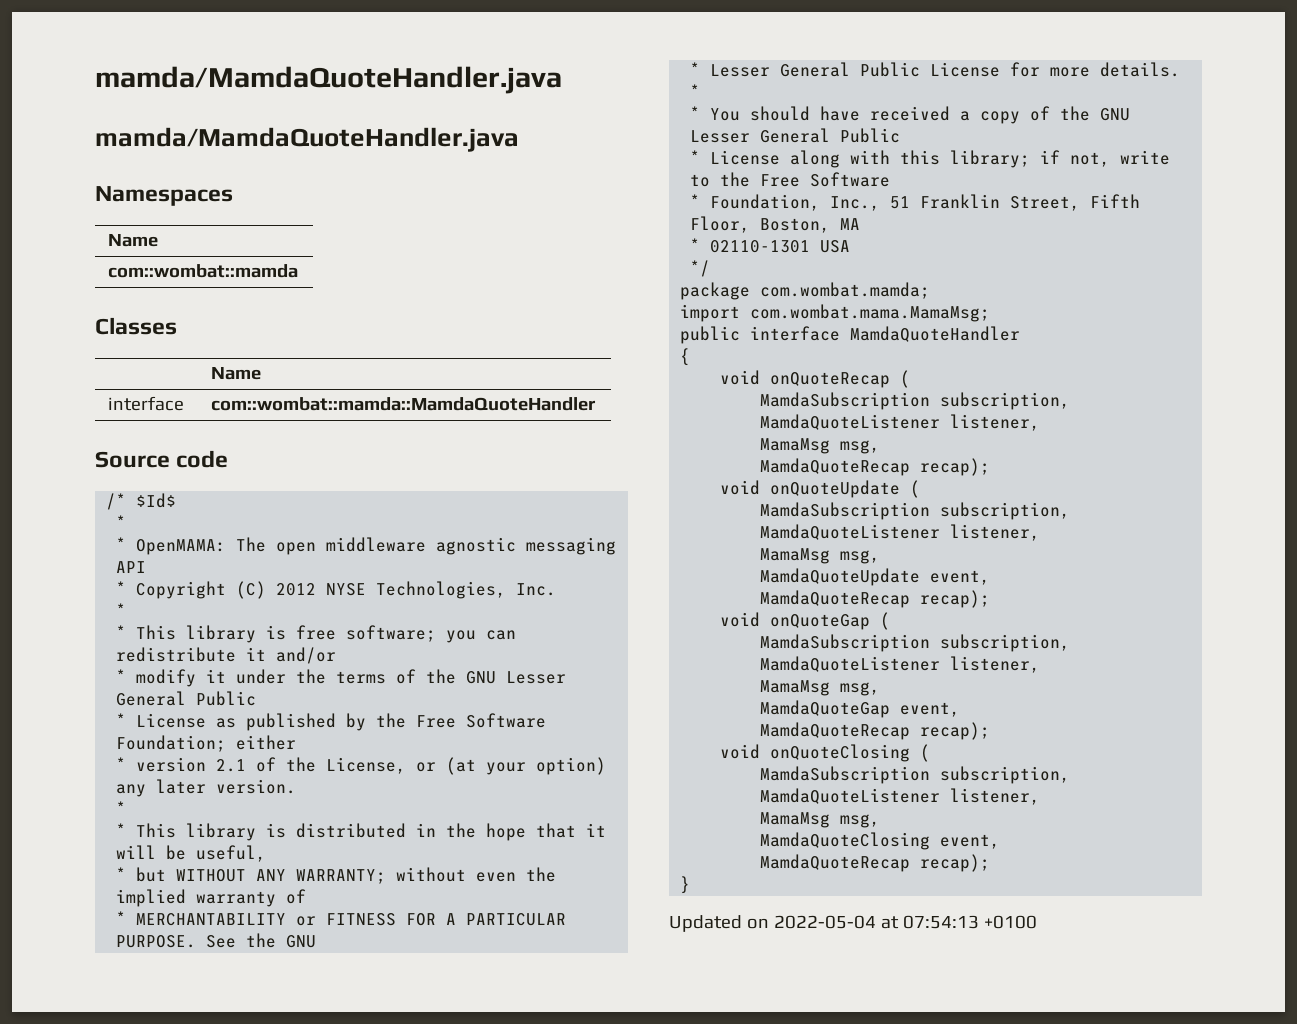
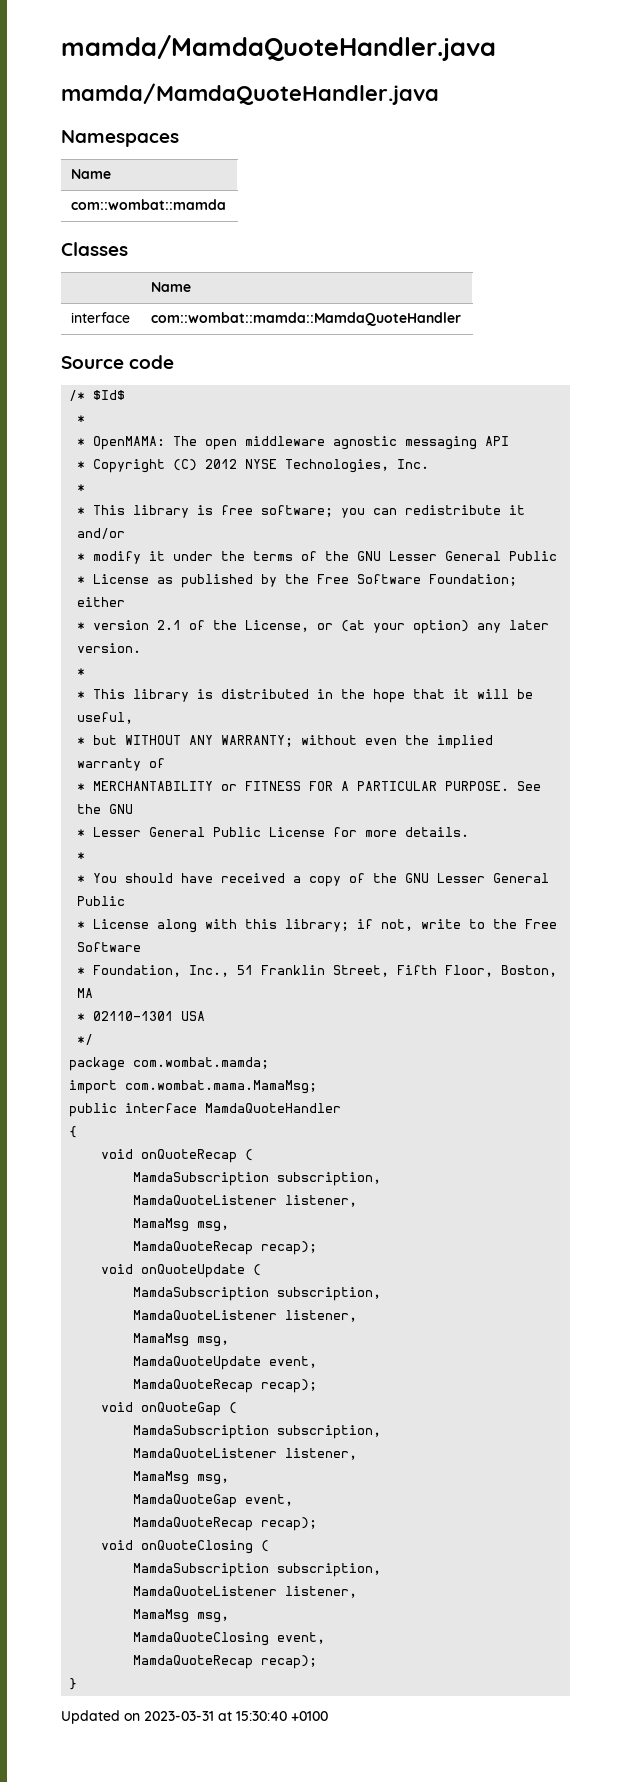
[773,915,979,929] 2022-05-04 at 07:54:13 -> [144,1711,287,1721] 2023-03-31 at 15:30:40

